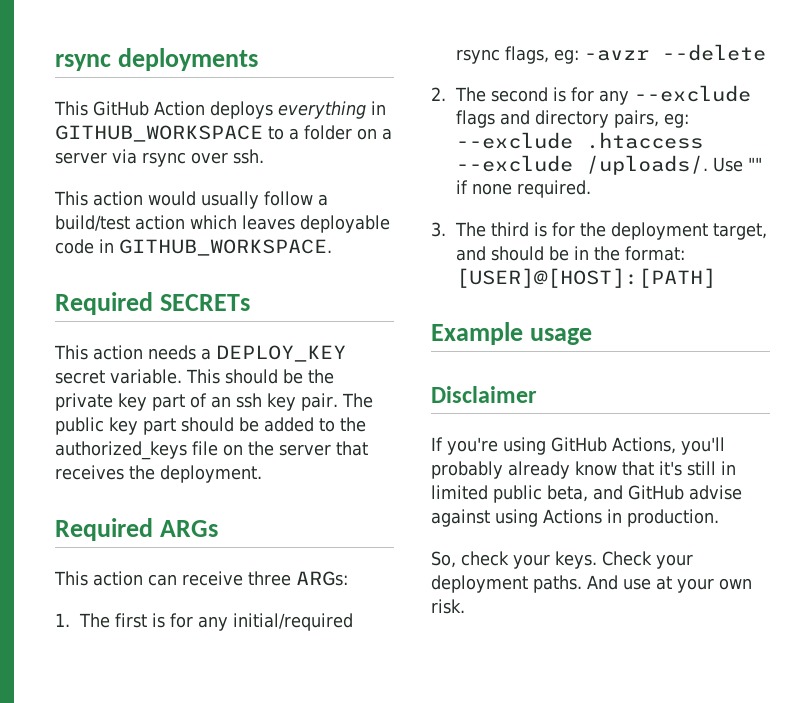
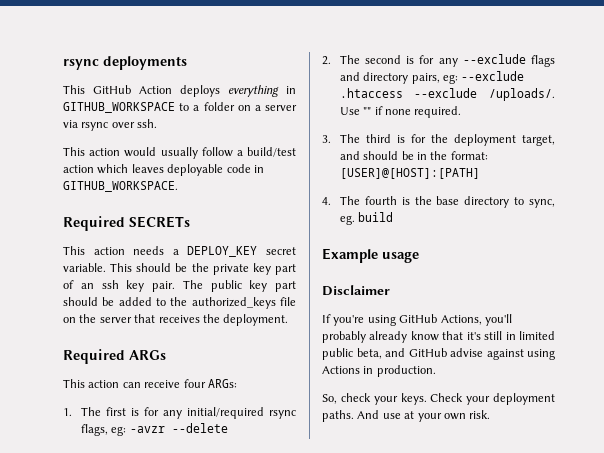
[248,571,291,586] three -> [183,379,206,388] four
(717, 278) none -> [322,196,555,208] [339,212,394,225] // 4. The fourth is the base directory to sync, eg. build

